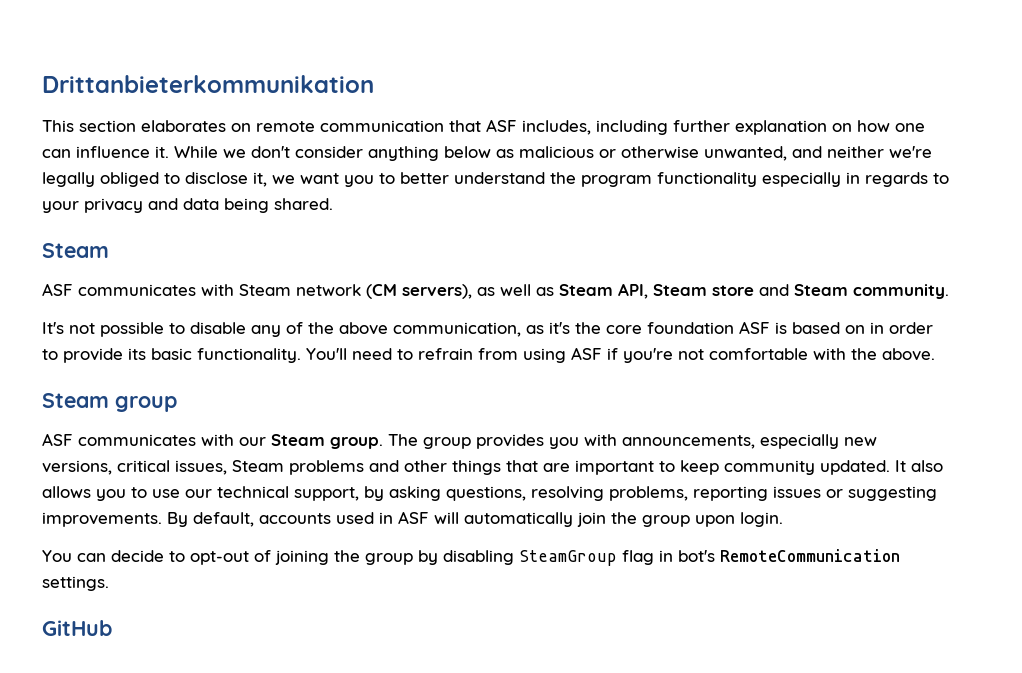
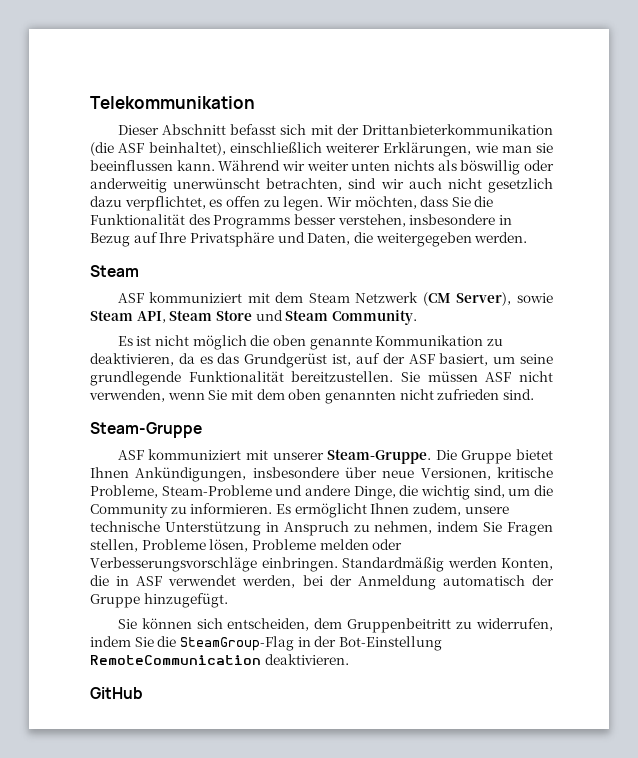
[42,75,374,93] [42,119,925,135] [42,146,932,161] [42,172,949,187] [42,198,333,213] [42,243,109,258] [42,283,949,299] [42,321,933,337] [42,347,935,363] [42,393,177,412] [42,433,877,449] [42,460,943,475] [42,486,937,501] [42,511,783,527] [42,549,900,566] [42,576,109,591] Drittanbieterkommunikation // This section elaborates on remote communication that ASF includes, including further explanation on how one can influence it. While we don't consider anything below as malicious or otherwise unwanted, and neither we're legally obliged to disclose it, we want you to better understand the program functionality especially in regards to your privacy and data being shared. // Steam // ASF communicates with Steam network (CM servers), as well as Steam API, Steam store and Steam community. // It's not possible to disable any of the above communication, as it's the core foundation ASF is based on in order to provide its basic functionality. You'll need to refrain from using ASF if you're not comfortable with the above. // Steam group // ASF communicates with our Steam group. The group provides you with announcements, especially new versions, critical issues, Steam problems and other things that are important to keep community updated. It also allows you to use our technical support, by asking questions, resolving problems, reporting issues or suggesting improvements. By default, accounts used in ASF will automatically join the group upon login. // You can decide to opt-out of joining the group by disabling SteamGroup flag in bot's RemoteCommunication settings. -> [90,96,255,109] [117,124,553,135] [90,142,553,157] [90,160,554,175] [90,178,554,193] [90,196,494,211] [90,214,512,229] [90,232,528,247] [90,265,139,277] [117,292,553,306] [90,310,417,325] [117,335,503,350] [90,353,553,368] [90,371,554,386] [89,389,534,404] [90,422,202,438] [117,449,553,464] [90,467,553,482] [90,485,554,500] [90,503,509,518] [90,521,553,536] [90,539,403,552] [90,557,553,572] [90,575,554,590] [90,593,228,608] [117,618,553,633] [90,636,442,651] [90,654,349,665] Telekommunikation // Dieser Abschnitt befasst sich mit der Drittanbieterkommunikation (die ASF beinhaltet), einschließlich weiterer Erklärungen, wie man sie beeinflussen kann. Während wir weiter unten nichts als böswillig oder anderweitig unerwünscht betrachten, sind wir auch nicht gesetzlich dazu verpflichtet, es offen zu legen. Wir möchten, dass Sie die Funktionalität des Programms besser verstehen, insbesondere in Bezug auf Ihre Privatsphäre und Daten, die weitergegeben werden. // Steam // ASF kommuniziert mit dem Steam Netzwerk (CM Server), sowie Steam API, Steam Store und Steam Community. // Es ist nicht möglich die oben genannte Kommunikation zu deaktivieren, da es das Grundgerüst ist, auf der ASF basiert, um seine grundlegende Funktionalität bereitzustellen. Sie müssen ASF nicht verwenden, wenn Sie mit dem oben genannten nicht zufrieden sind. // Steam-Gruppe // ASF kommuniziert mit unserer Steam-Gruppe. Die Gruppe bietet Ihnen Ankündigungen, insbesondere über neue Versionen, kritische Probleme, Steam-Probleme und andere Dinge, die wichtig sind, um die Community zu informieren. Es ermöglicht Ihnen zudem, unsere technische Unterstützung in Anspruch zu nehmen, indem Sie Fragen stellen, Probleme lösen, Probleme melden oder Verbesserungsvorschläge einbringen. Standardmäßig werden Konten, die in ASF verwendet werden, bei der Anmeldung automatisch der Gruppe hinzugefügt. // Sie können sich entscheiden, dem Gruppenbeitritt zu widerrufen, indem Sie die SteamGroup-Flag in der Bot-Einstellung RemoteCommunication deaktivieren.

